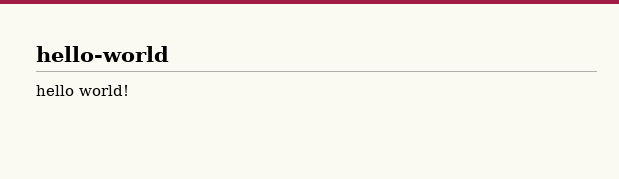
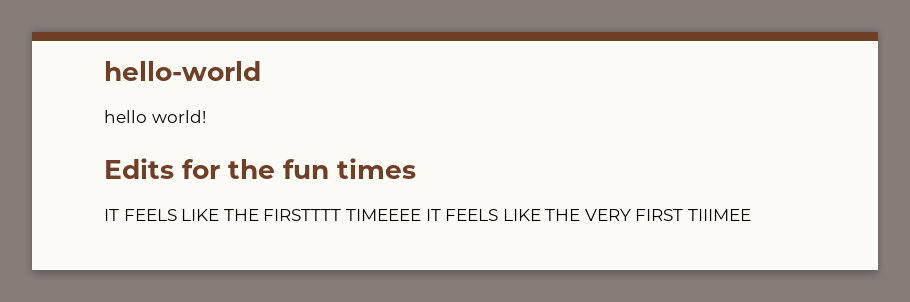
(129, 90) none -> [104,158,416,179] [104,209,752,221] // Edits for the fun times // IT FEELS LIKE THE FIRSTTTT TIMEEEE IT FEELS LIKE THE VERY FIRST TIIIMEE

